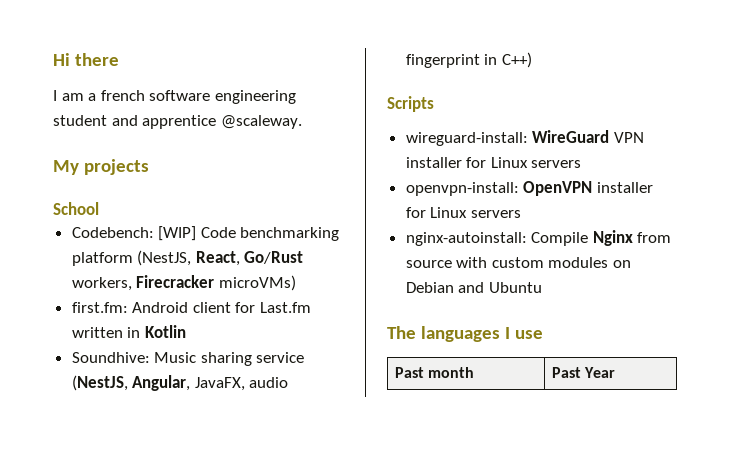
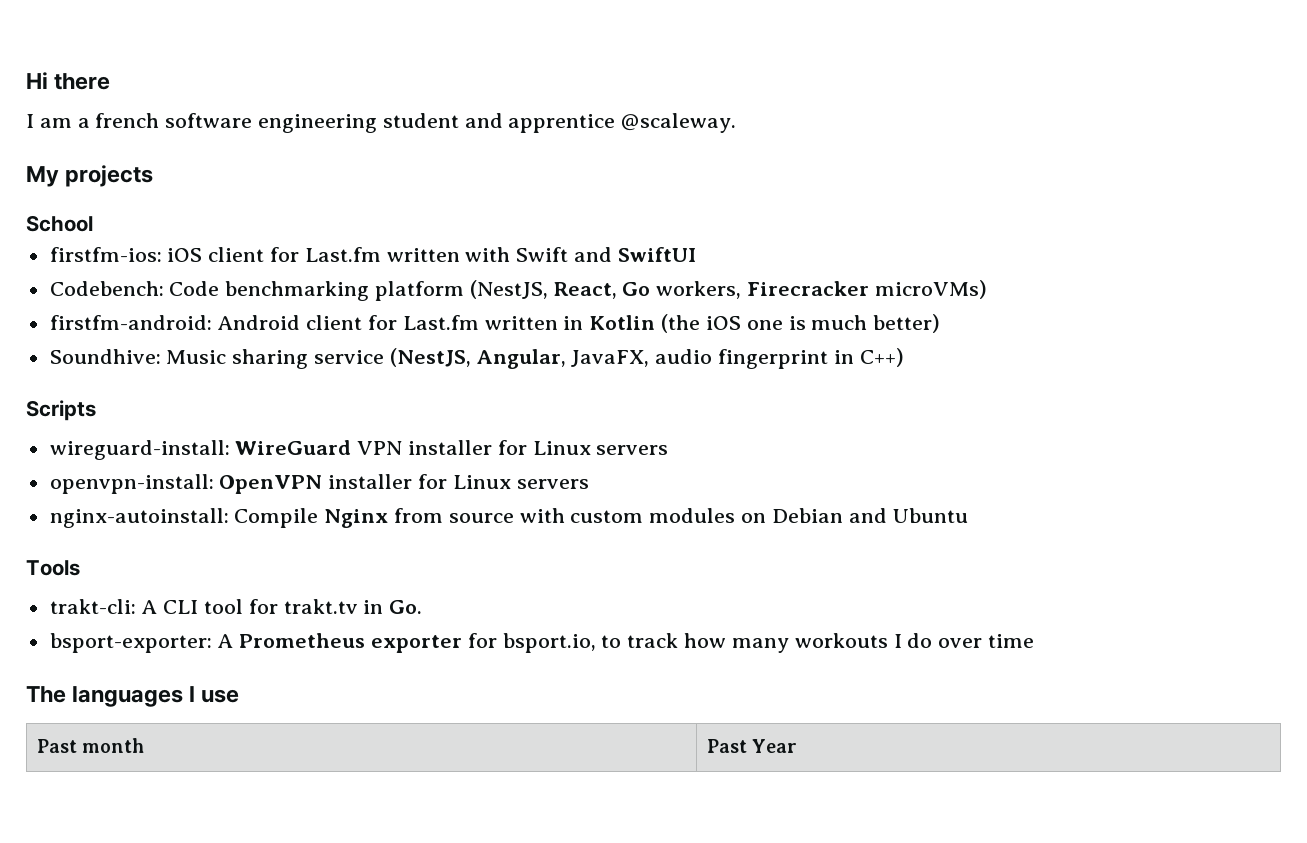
(99, 208) none -> [49,247,696,262] // firstfm-ios: iOS client for Last.fm written with Swift and SwiftUI
[158,226,197,241] [WIP] -> (164, 288) none
[244,251,304,264] Go/Rust -> [622,282,651,296] Go
[71,302,128,313] first.fm: -> [49,315,212,330] firstfm-android:
(186, 331) none -> [661,314,941,333] (the iOS one is much better)
(542, 287) none -> [26,560,80,576] [49,599,423,614] [49,633,1034,653] // Tools // trakt-cli: A CLI tool for trakt.tv in Go. // bsport-exporter: A Prometheus exporter for bsport.io, to track how many workouts I do over time

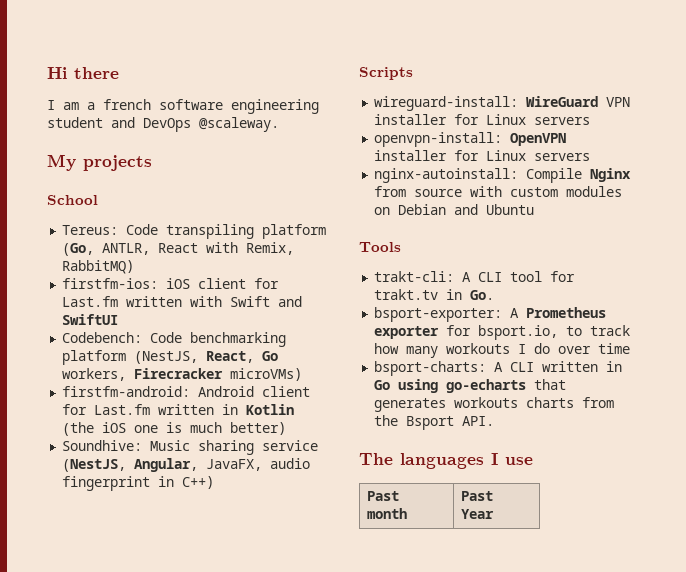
[508,114,616,133] apprentice -> [143,118,191,132] DevOps
(93, 223) none -> [62,224,327,239] [62,242,295,256] [62,260,135,274] // Tereus: Code transpiling platform (Go, ANTLR, React with Remix, RabbitMQ)
(1034, 641) none -> [374,361,623,376] [374,379,567,393] [374,397,615,412] [374,415,495,430] // bsport-charts: A CLI written in Go using go-echarts that generates workouts charts from the Bsport API.

